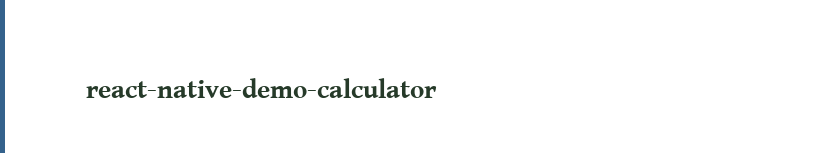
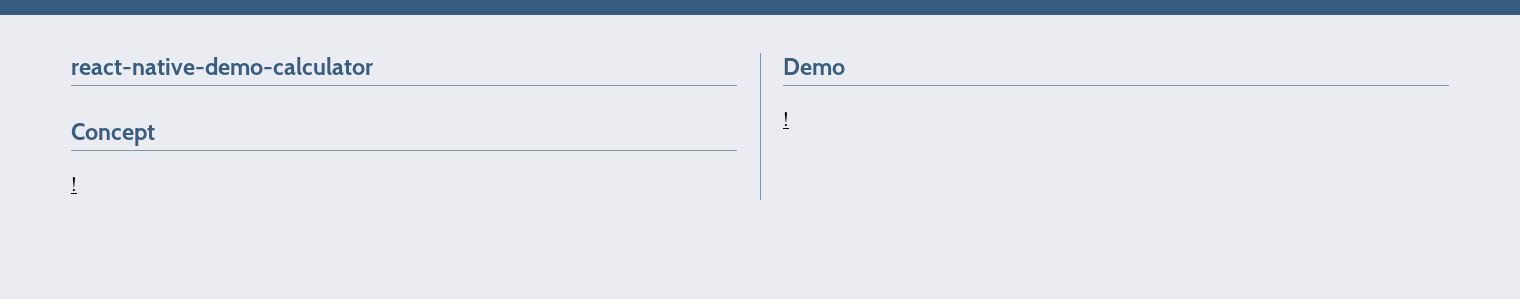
(437, 88) none -> [71,123,155,146] [71,177,77,191] [783,58,845,75] [783,112,789,126] // Concept // ! // Demo // !

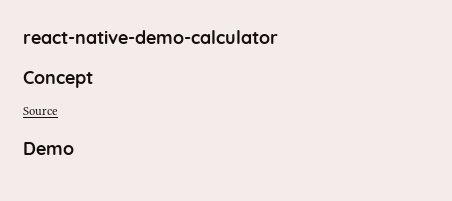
[71,177,77,191] ! -> [23,107,58,116] Source
[783,112,789,126] // ! -> (74, 148) none

